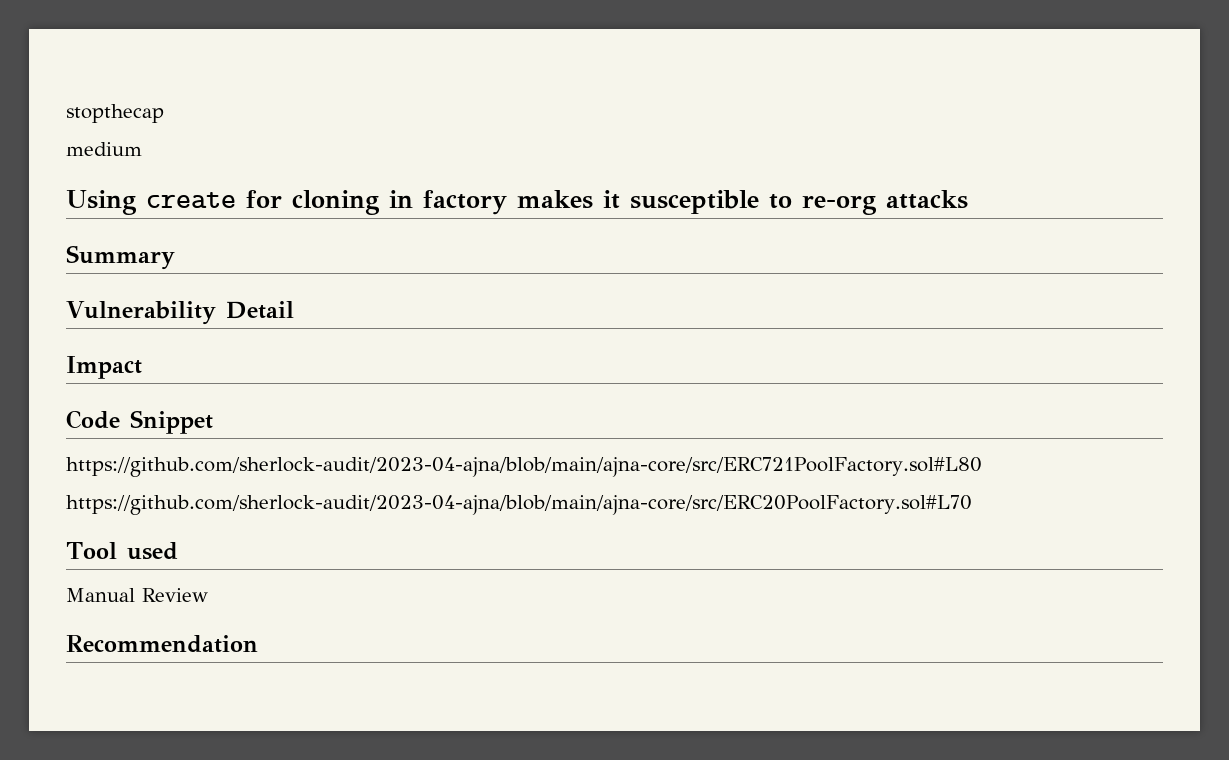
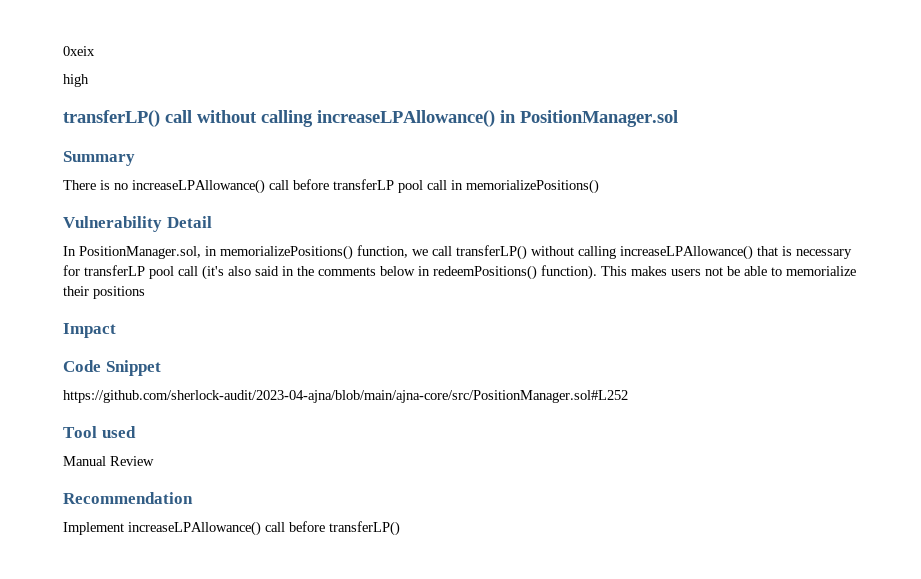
[66,104,164,123] [66,142,142,156] [66,190,968,215] [66,245,175,270] [66,301,294,325] stopthecap // medium // Using create for cloning in factory makes it susceptible to re-org attacks // Summary // Vulnerability Detail -> [63,46,95,56] [63,74,89,87] [63,110,678,127] [63,151,135,166] [63,179,599,194] [63,216,212,232] [63,245,852,260] [63,265,856,280] [63,286,145,299] 0xeix // high // transferLP() call without calling increaseLPAllowance() in PositionManager.sol // Summary // There is no increaseLPAllowance() call before transferLP pool call in memorializePositions() // Vulnerability Detail // In PositionManager.sol, in memorializePositions() function, we call transferLP() without calling increaseLPAllowance() that is necessary for transferLP pool call (it's also said in the comments below in redeemPositions() function). This makes users not be able to memorialize their positions
[66,457,982,477] [66,495,972,515] https://github.com/sherlock-audit/2023-04-ajna/blob/main/ajna-core/src/ERC721PoolFactory.sol#L80 // https://github.com/sherlock-audit/2023-04-ajna/blob/main/ajna-core/src/ERC20PoolFactory.sol#L70 -> [63,390,628,403] https://github.com/sherlock-audit/2023-04-ajna/blob/main/ajna-core/src/PositionManager.sol#L252
(258, 644) none -> [63,521,400,536] // Implement increaseLPAllowance() call before transferLP()

